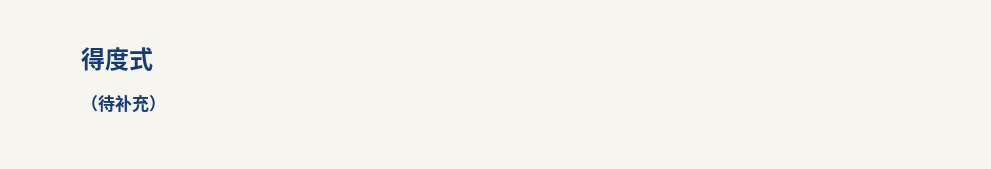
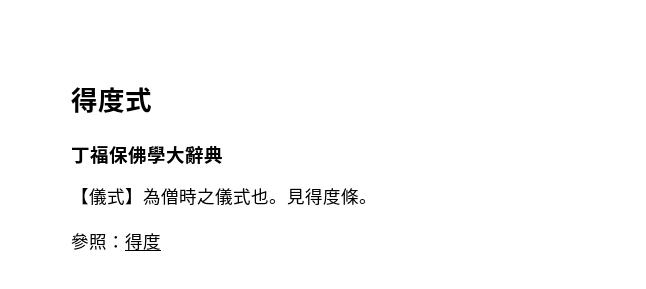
[81,95,166,113] （待补充） -> [71,145,223,165] [71,188,377,206] [71,233,161,250] 丁福保佛學大辭典 // 【儀式】為僧時之儀式也。見得度條。 // 參照：得度

